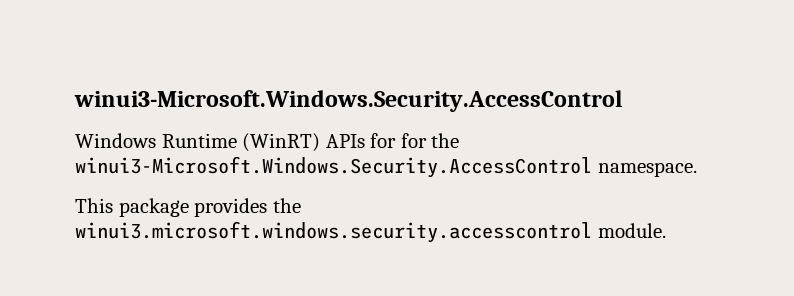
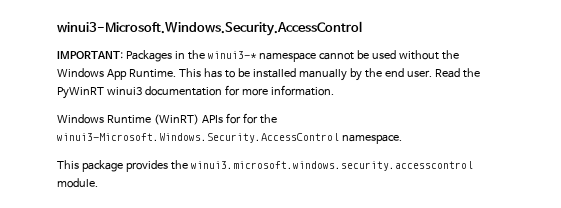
[74,90,622,112] winui3-Microsoft.Windows.Security.AccessControl -> [57,21,362,36] [57,50,459,62] [57,68,480,81] [57,85,334,99] winui3-Microsoft.Windows.Security.AccessControl // IMPORTANT: Packages in the winui3-* namespace cannot be used without the Windows App Runtime. This has to be installed manually by the end user. Read the PyWinRT winui3 documentation for more information.

